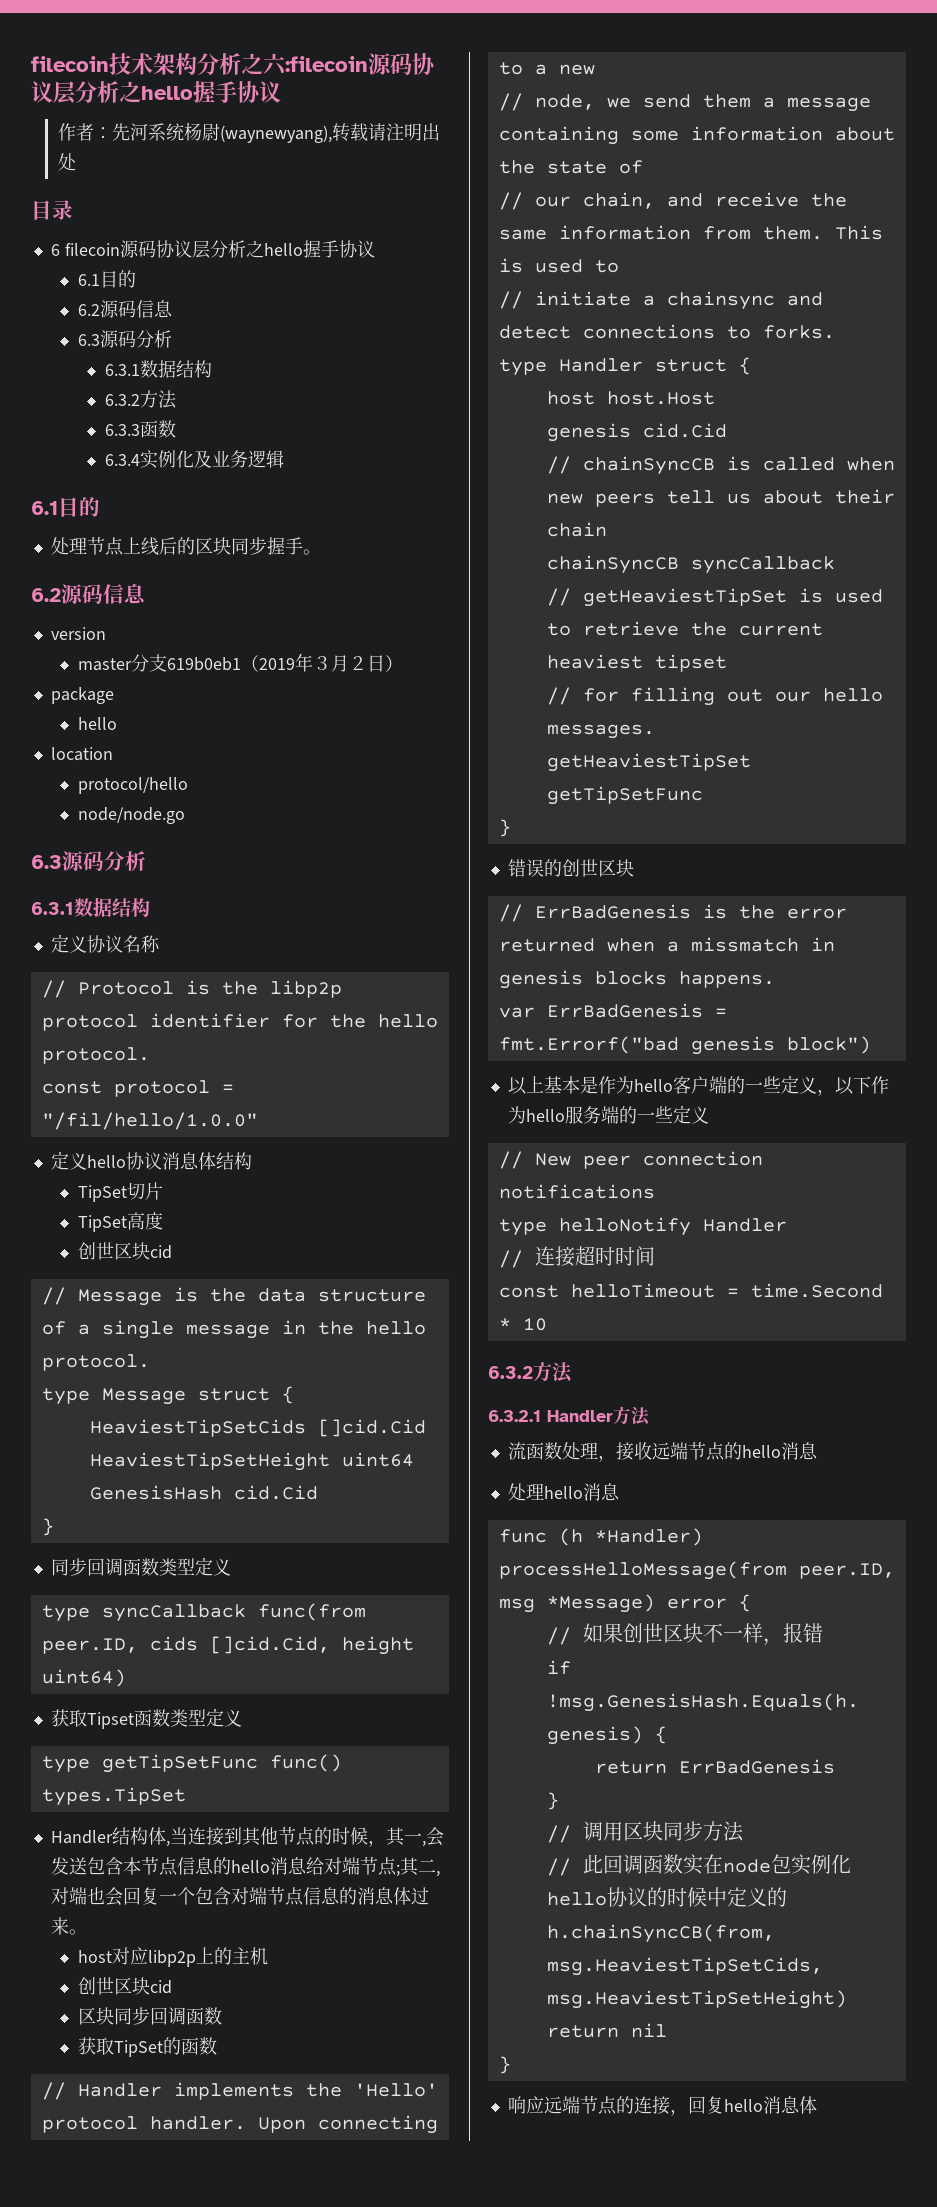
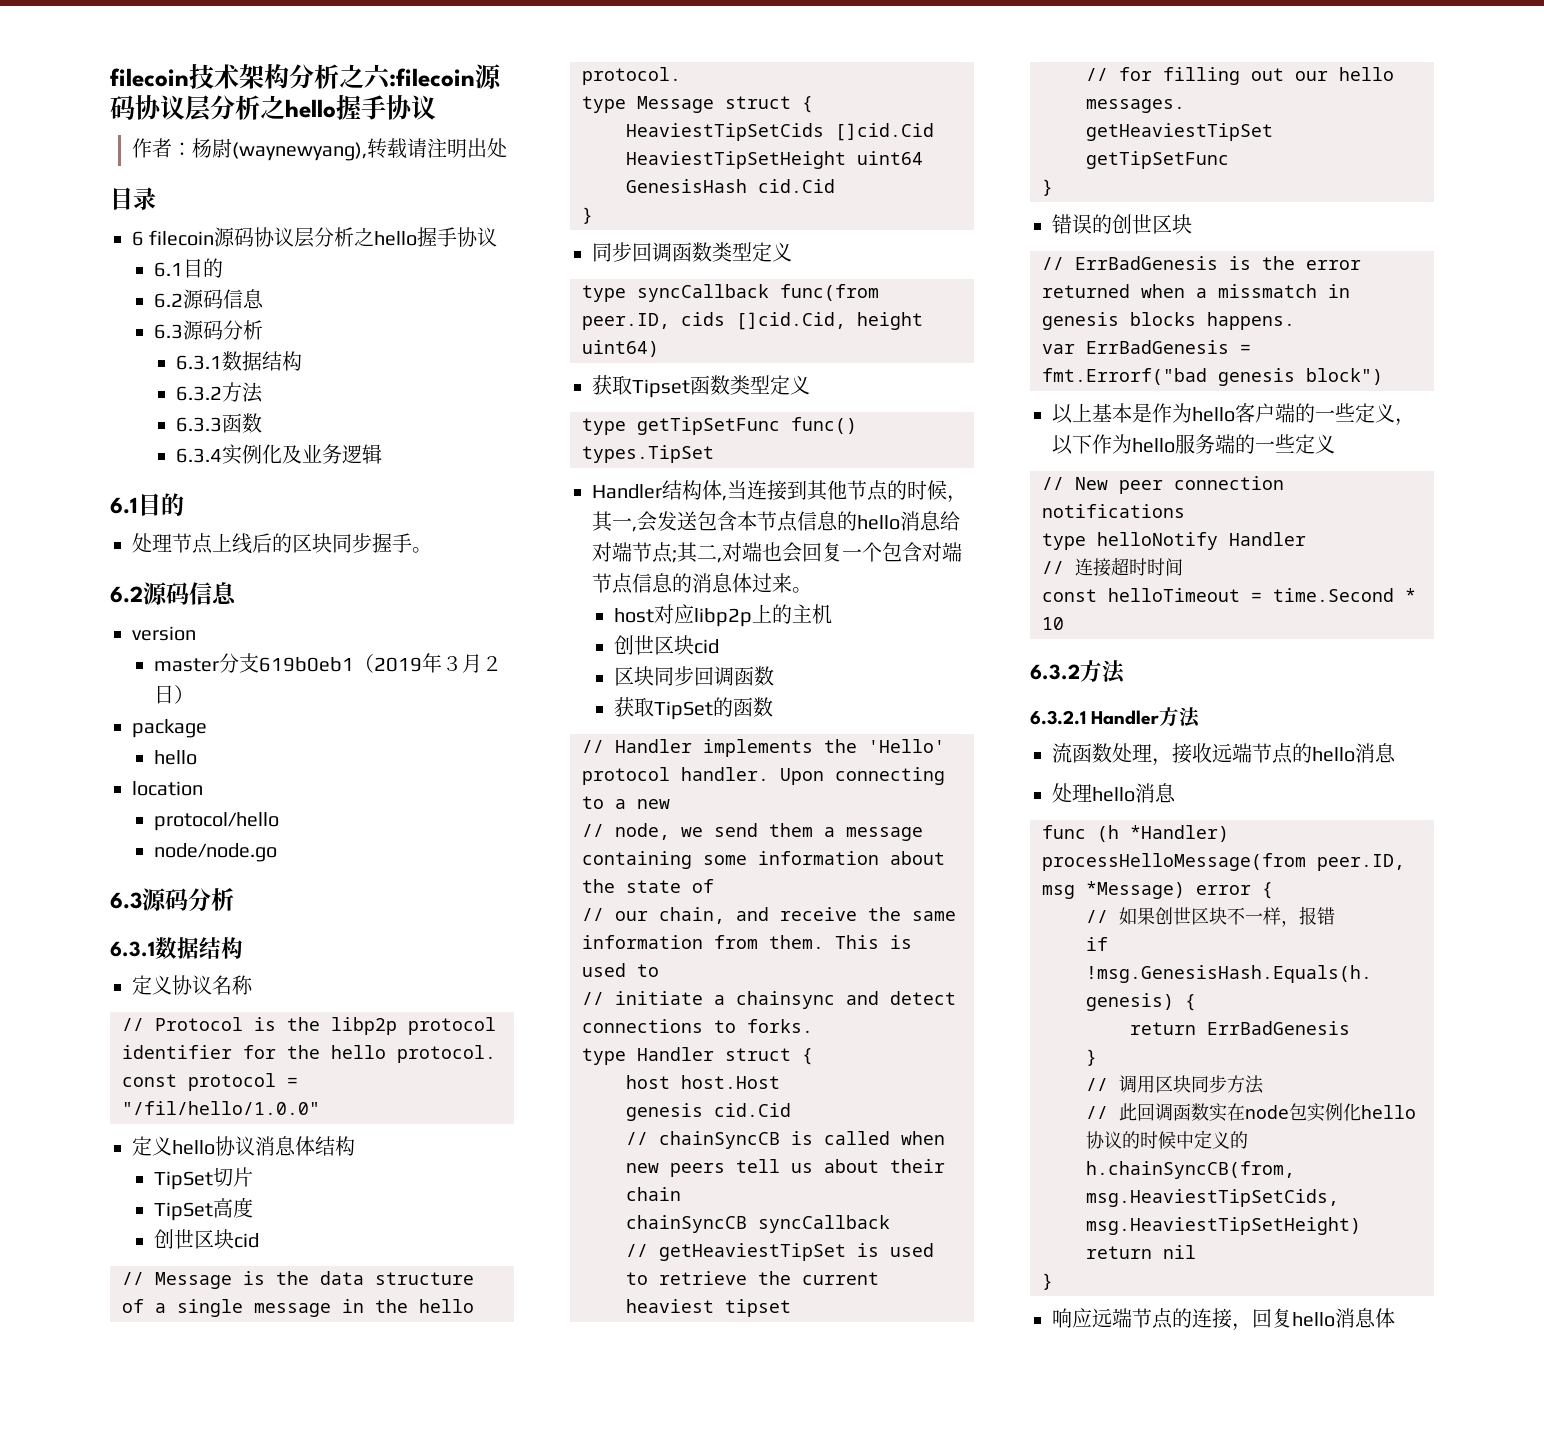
[111,123,184,141] 先河系统 -> (193, 149) none

